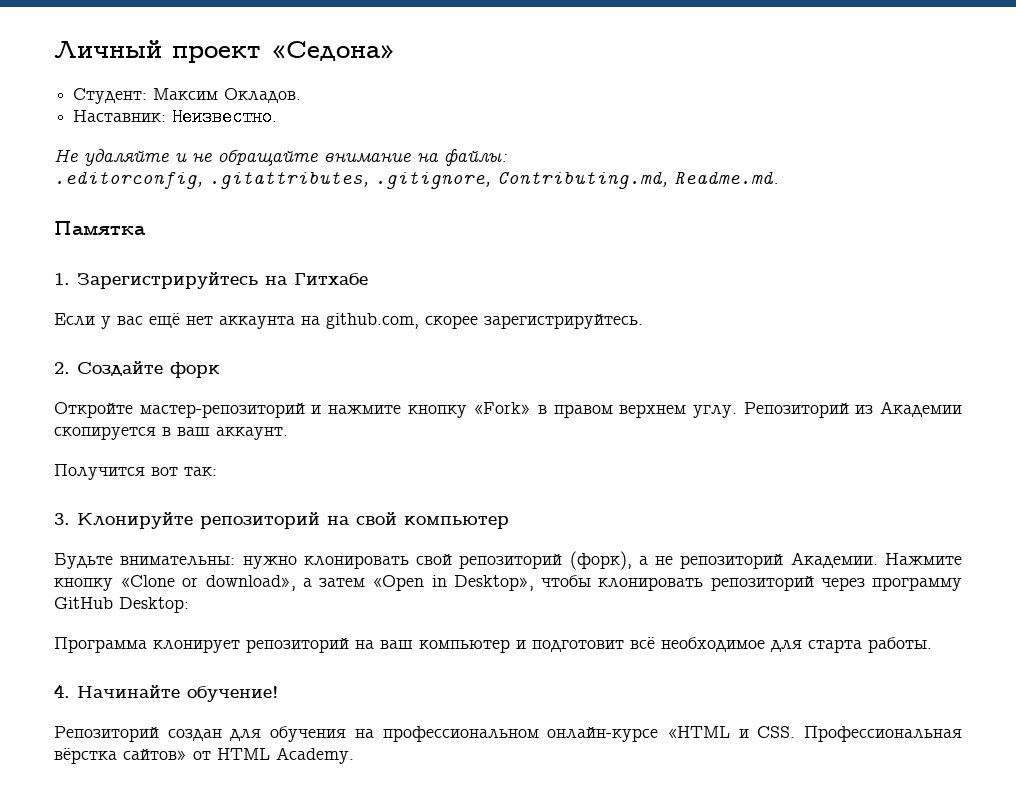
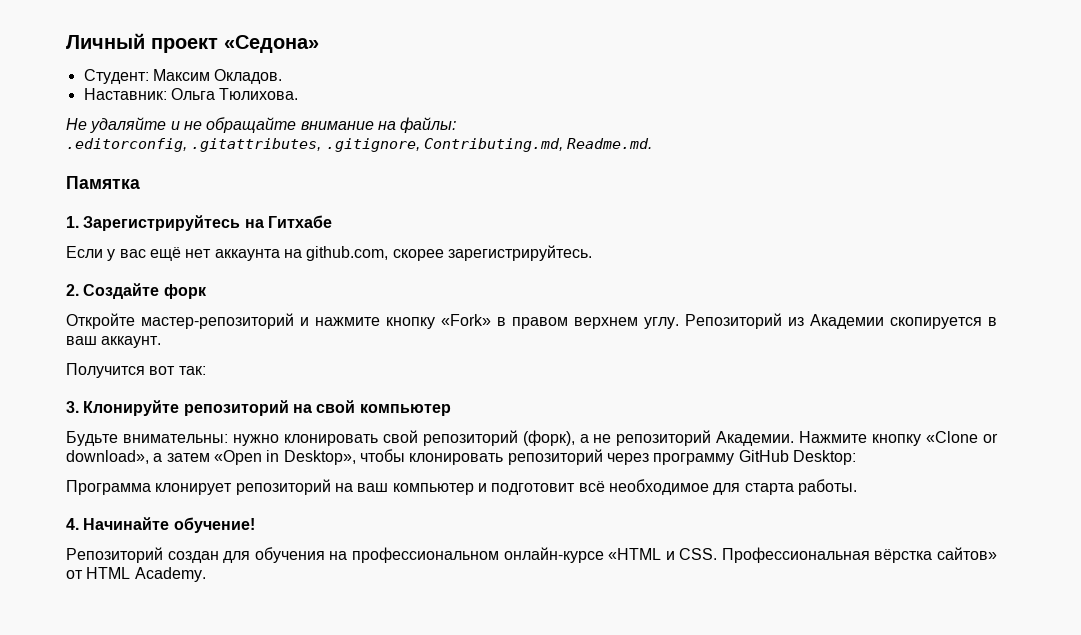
[172,109,278,126] Неизвестно. -> [170,88,299,100] Ольга Тюлихова.

